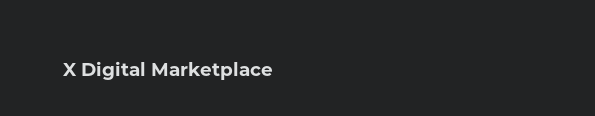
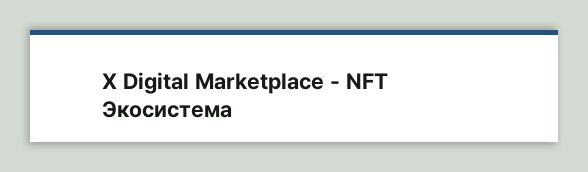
(273, 71) none -> [329,73,388,89] [102,101,232,118] - NFT Экосистема

